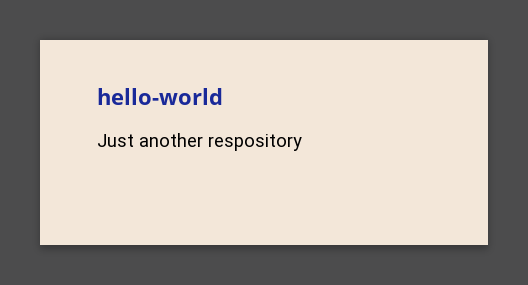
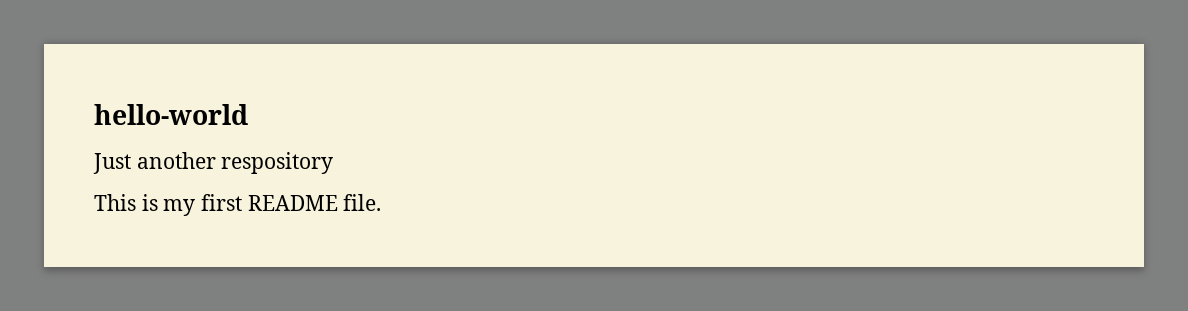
(302, 142) none -> [94,194,382,216] // This is my first README file.

